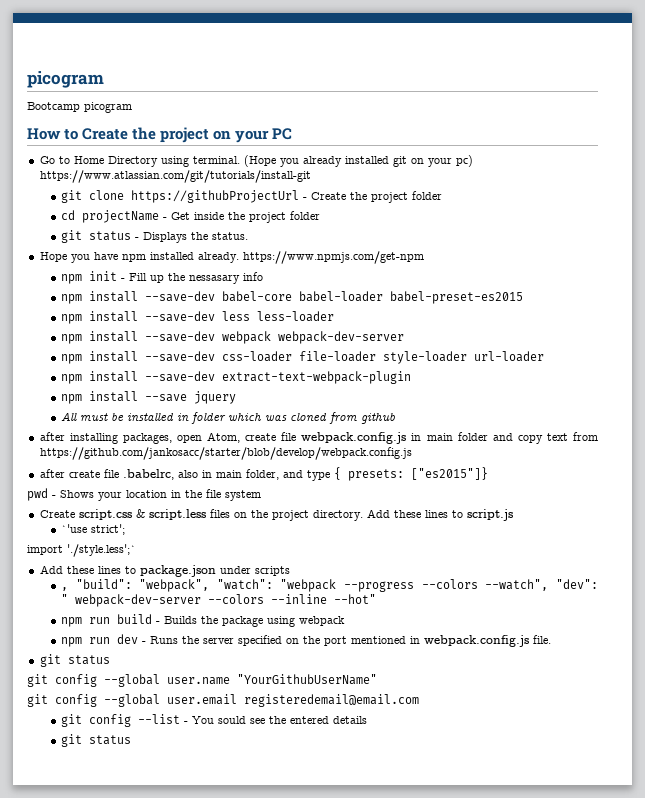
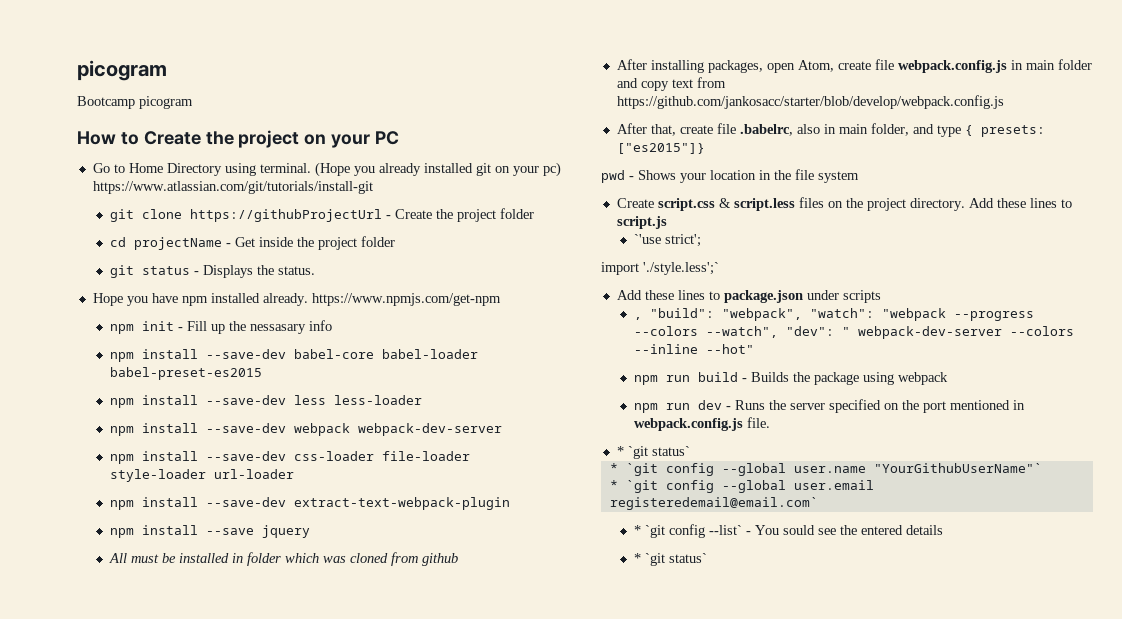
[39,432,65,441] after -> [616,59,647,70] After
[39,469,65,478] after -> [616,123,676,136] After that,
[39,654,110,667] [27,674,377,687] [27,694,419,707] [60,714,180,727] git status // git config --global user.name "YourGithubUserName" // git config --global user.email registeredemail@email.com // git config --list -> [616,446,690,459] [609,463,1042,476] [609,480,874,493] [609,497,818,510] [634,524,743,538] * `git status` // * `git config --global user.name "YourGithubUserName"` // * `git config --global user.email registeredemail@email.com` // * `git config --list`
[60,734,131,747] git status -> [634,553,708,566] * `git status`

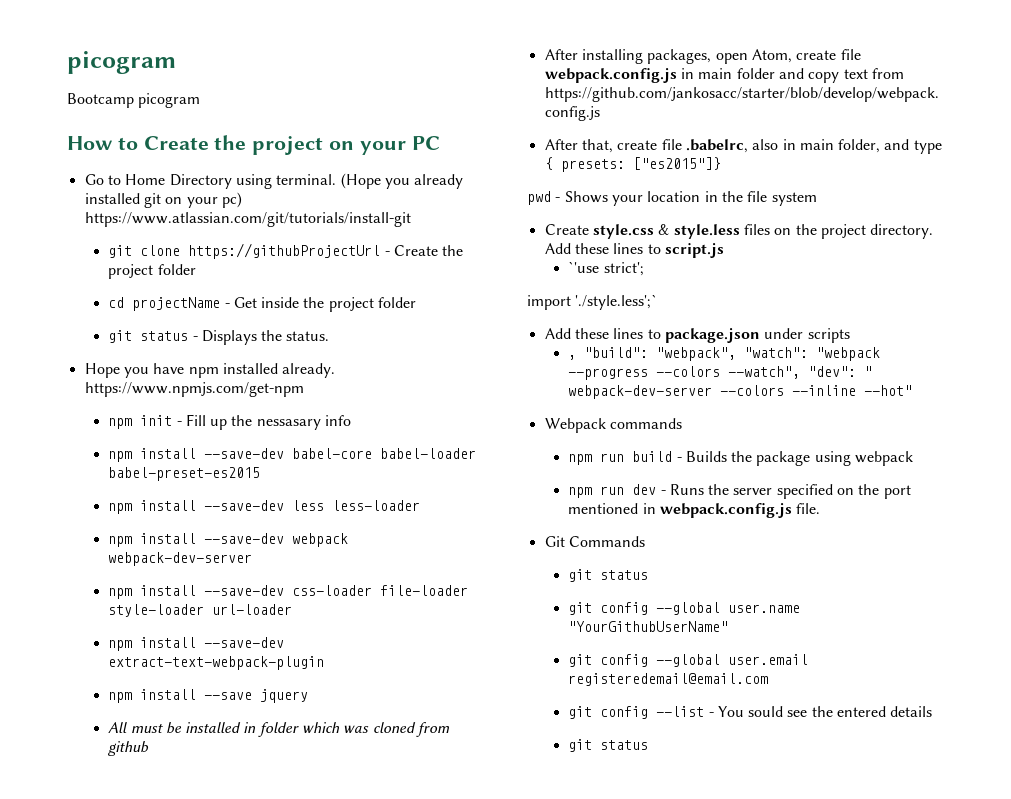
[657,198,795,211] script.css & script.less -> [592,224,740,239] style.css & style.less
(755, 349) none -> [544,418,682,433] // Webpack commands
[616,446,690,459] [609,463,1042,476] [609,480,874,493] [609,497,818,510] [634,524,743,538] * `git status` // * `git config --global user.name "YourGithubUserName"` // * `git config --global user.email registeredemail@email.com` // * `git config --list` -> [544,536,645,547] [568,569,649,582] [568,602,801,615] [568,621,729,632] [568,654,809,667] [568,673,769,686] [568,706,705,719] Git Commands // git status // git config --global user.name "YourGithubUserName" // git config --global user.email registeredemail@email.com // git config --list
[634,553,708,566] * `git status` -> [568,739,649,752] git status

